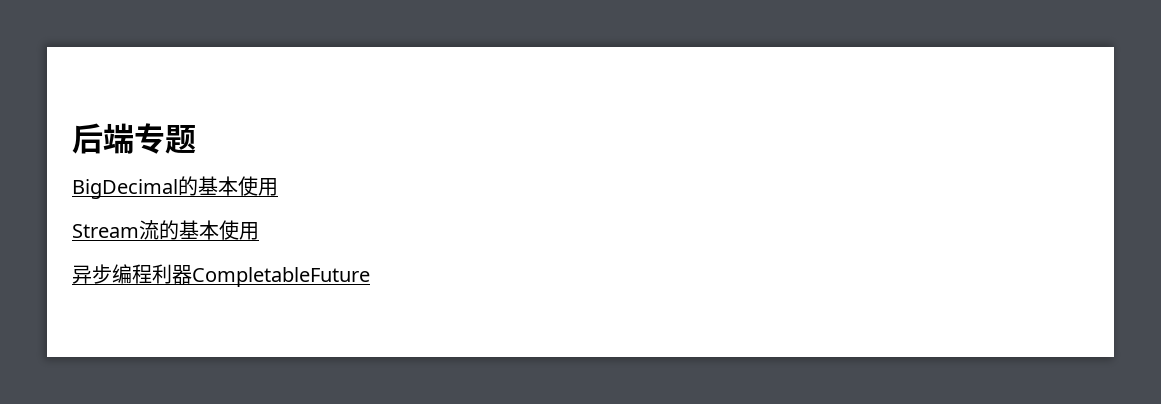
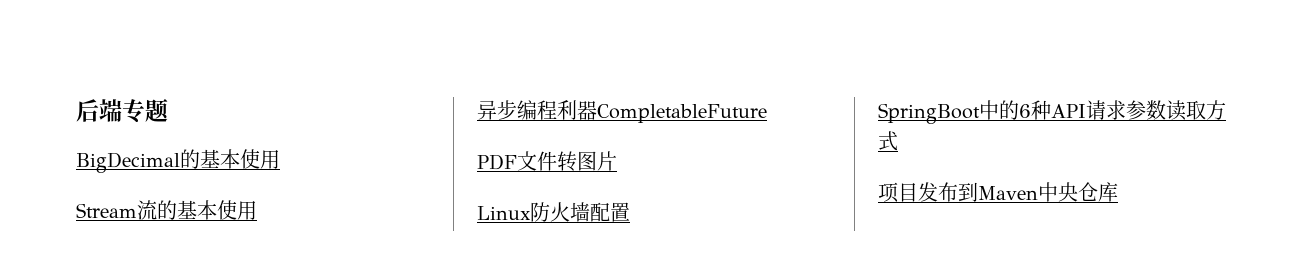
(370, 277) none -> [477,151,617,172] [477,202,630,222] [878,100,1226,124] [878,131,898,151] [878,182,1118,203] // PDF文件转图片 // Linux防火墙配置 // SpringBoot中的6种API请求参数读取方式 // 项目发布到Maven中央仓库

